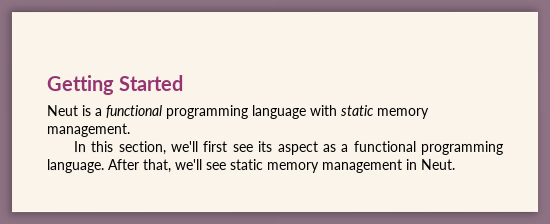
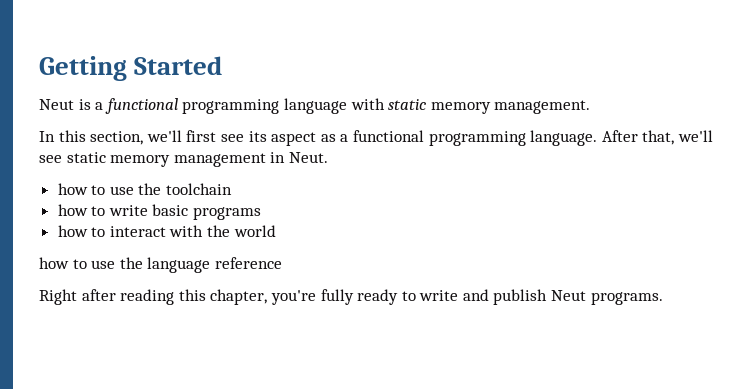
(456, 164) none -> [57,183,233,195] [57,204,262,220] [57,225,276,237] [39,257,282,273] [39,289,663,305] // how to use the toolchain // how to write basic programs // how to interact with the world // how to use the language reference // Right after reading this chapter, you're fully ready to write and publish Neut programs.

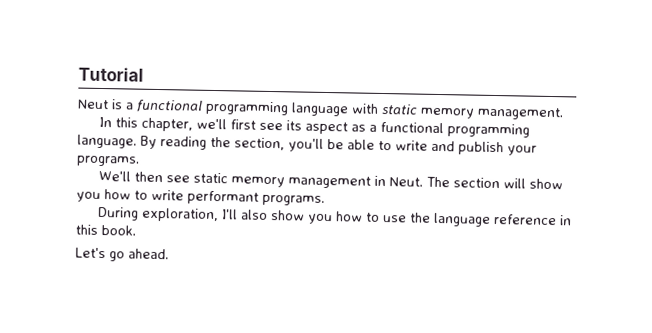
[39,56,223,81] Getting Started -> [78,66,144,82] Tutorial
[90,131,144,145] section, -> [140,117,193,132] chapter,
[601,130,714,145] After that, we'll -> [140,135,537,156] [76,155,140,167] [97,170,163,183] By reading the section, you'll be able to write and publish your programs. // We'll then
[57,183,233,195] [57,204,262,220] [57,225,276,237] // how to use the toolchain // how to write basic programs // how to interact with the world // -> [425,176,563,190] [76,189,325,206] [97,206,333,225] The section will show you how to write performant programs. // During exploration, I'll also show you
[39,289,663,305] // Right after reading this chapter, you're fully ready to write and publish Neut programs. -> [558,215,572,226] [75,224,136,236] [75,247,169,262] in this book. // Let's go ahead.

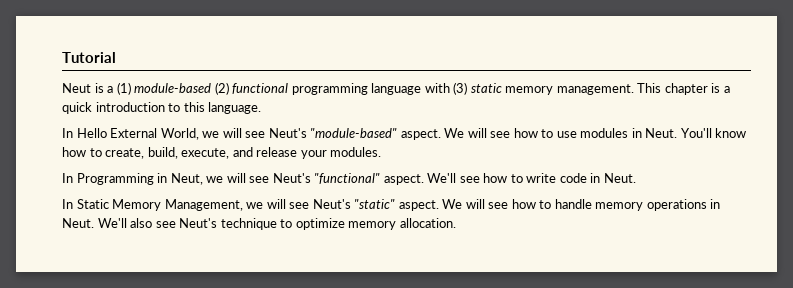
(134, 106) none -> [116,82,229,95] (1) module-based (2)
(379, 108) none -> [453,82,468,95] (3)
[98,116,530,138] [77,134,537,156] [76,155,140,167] [97,170,563,190] [76,189,325,206] [97,206,572,227] [75,224,136,236] [75,247,169,262] // In this chapter, we'll first see its aspect as a functional programming language. By reading the section, you'll be able to write and publish your programs. // We'll then see static memory management in Neut. The section will show you how to write performant programs. // During exploration, I'll also show you how to use the language reference in this book. // Let's go ahead. -> [637,83,730,95] [62,102,262,114] [62,128,747,140] [62,147,382,159] [62,173,636,185] [62,199,721,211] [62,218,456,230] This chapter is a quick introduction to this language. // In Hello External World, we will see Neut's "module-based" aspect. We will see how to use modules in Neut. You'll know how to create, build, execute, and release your modules. // In Programming in Neut, we will see Neut's "functional" aspect. We'll see how to write code in Neut. // In Static Memory Management, we will see Neut's "static" aspect. We will see how to handle memory operations in Neut. We'll also see Neut's technique to optimize memory allocation.

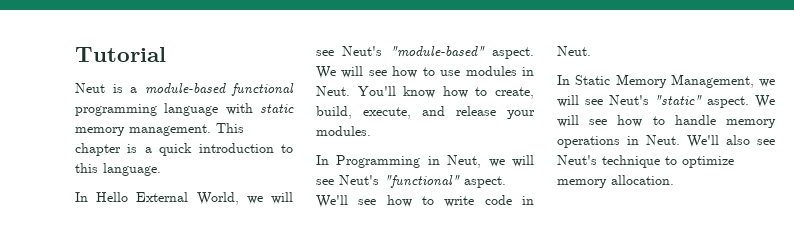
[116,82,229,95] (1) module-based (2) -> [144,83,226,94] module-based
[453,82,468,95] (3) -> (253, 109) none

